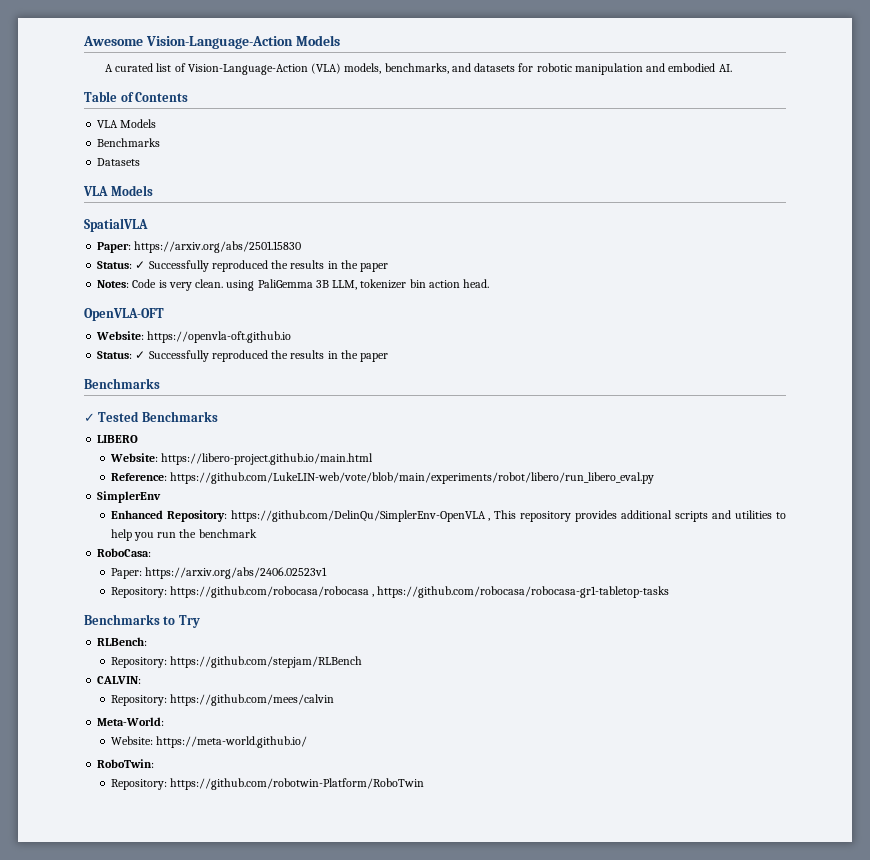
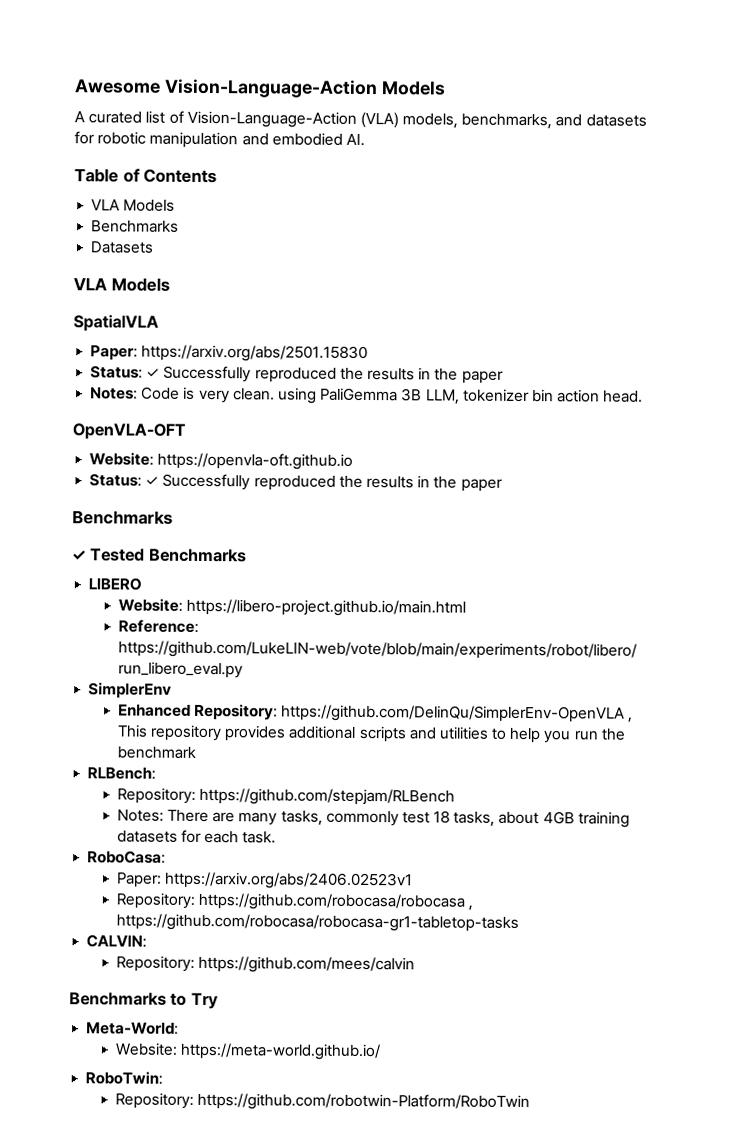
(257, 533) none -> [87,767,157,780] [116,787,455,806] [116,809,630,828] [116,829,277,844] // RLBench: // Repository: https://github.com/stepjam/RLBench // Notes: There are many tasks, commonly test 18 tasks, about 4GB training datasets for each task.
[84,614,200,628] [97,637,148,646] [110,656,362,668] // Benchmarks to Try // RLBench: // Repository: https://github.com/stepjam/RLBench -> (519, 922) none
(334, 700) none -> [69,992,219,1010] // Benchmarks to Try

